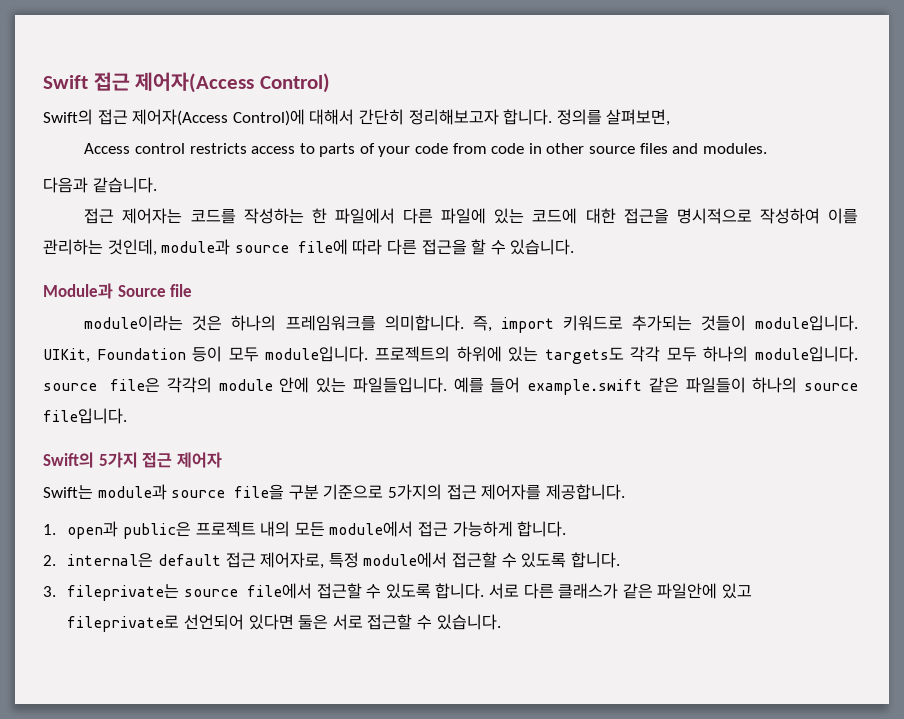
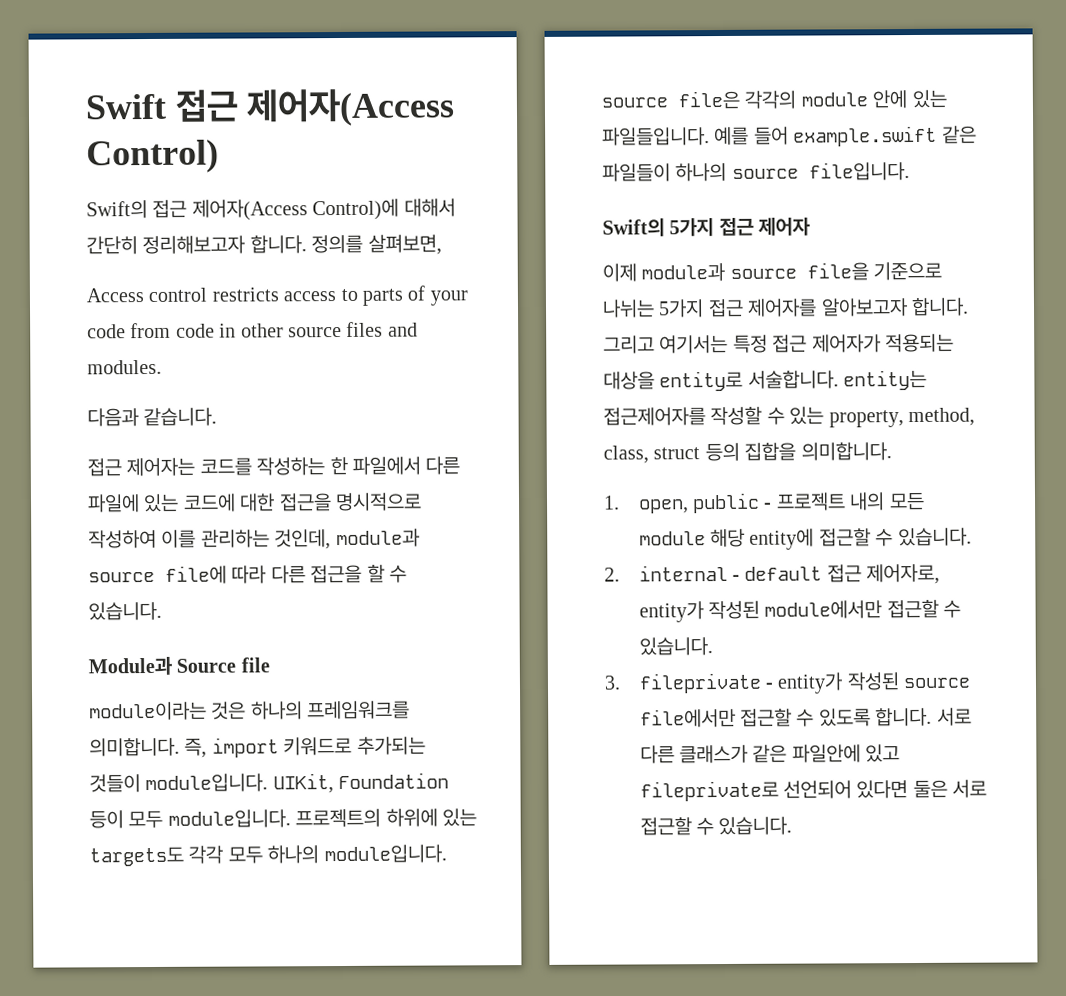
[43,485,93,499] Swift는 -> [602,263,637,282] 이제
[288,484,625,500] [43,521,567,539] 구분 기준으로 5가지의 접근 제어자를 제공합니다. // 1. open과 public은 프로젝트 내의 모든 module에서 접근 가능하게 합니다. -> [873,261,943,281] [602,297,969,318] [603,333,954,354] [603,369,928,392] [603,406,975,428] [603,442,892,464] [603,491,925,514] [638,527,972,550] 기준으로 나뉘는 5가지 접근 제어자를 알아보고자 합니다. 그리고 여기서는 특정 접근 제어자가 적용되는 대상을 entity로 서술합니다. entity는 접근제어자를 작성할 수 있는 property, method, class, struct 등의 집합을 의미합니다. // 1. open, public - 프로젝트 내의 모든 module 해당 entity에 접근할 수 있습니다.
[67,553,154,568] internal은 -> [638,564,741,582] internal -
[328,552,620,568] [43,583,313,601] 특정 module에서 접근할 수 있도록 합니다. // 3. fileprivate는 source file에서 -> [638,599,962,623] [638,637,713,656] [604,672,971,694] [639,708,736,728] entity가 작성된 module에서만 접근할 수 있습니다. // 3. fileprivate - entity가 작성된 source file에서만

